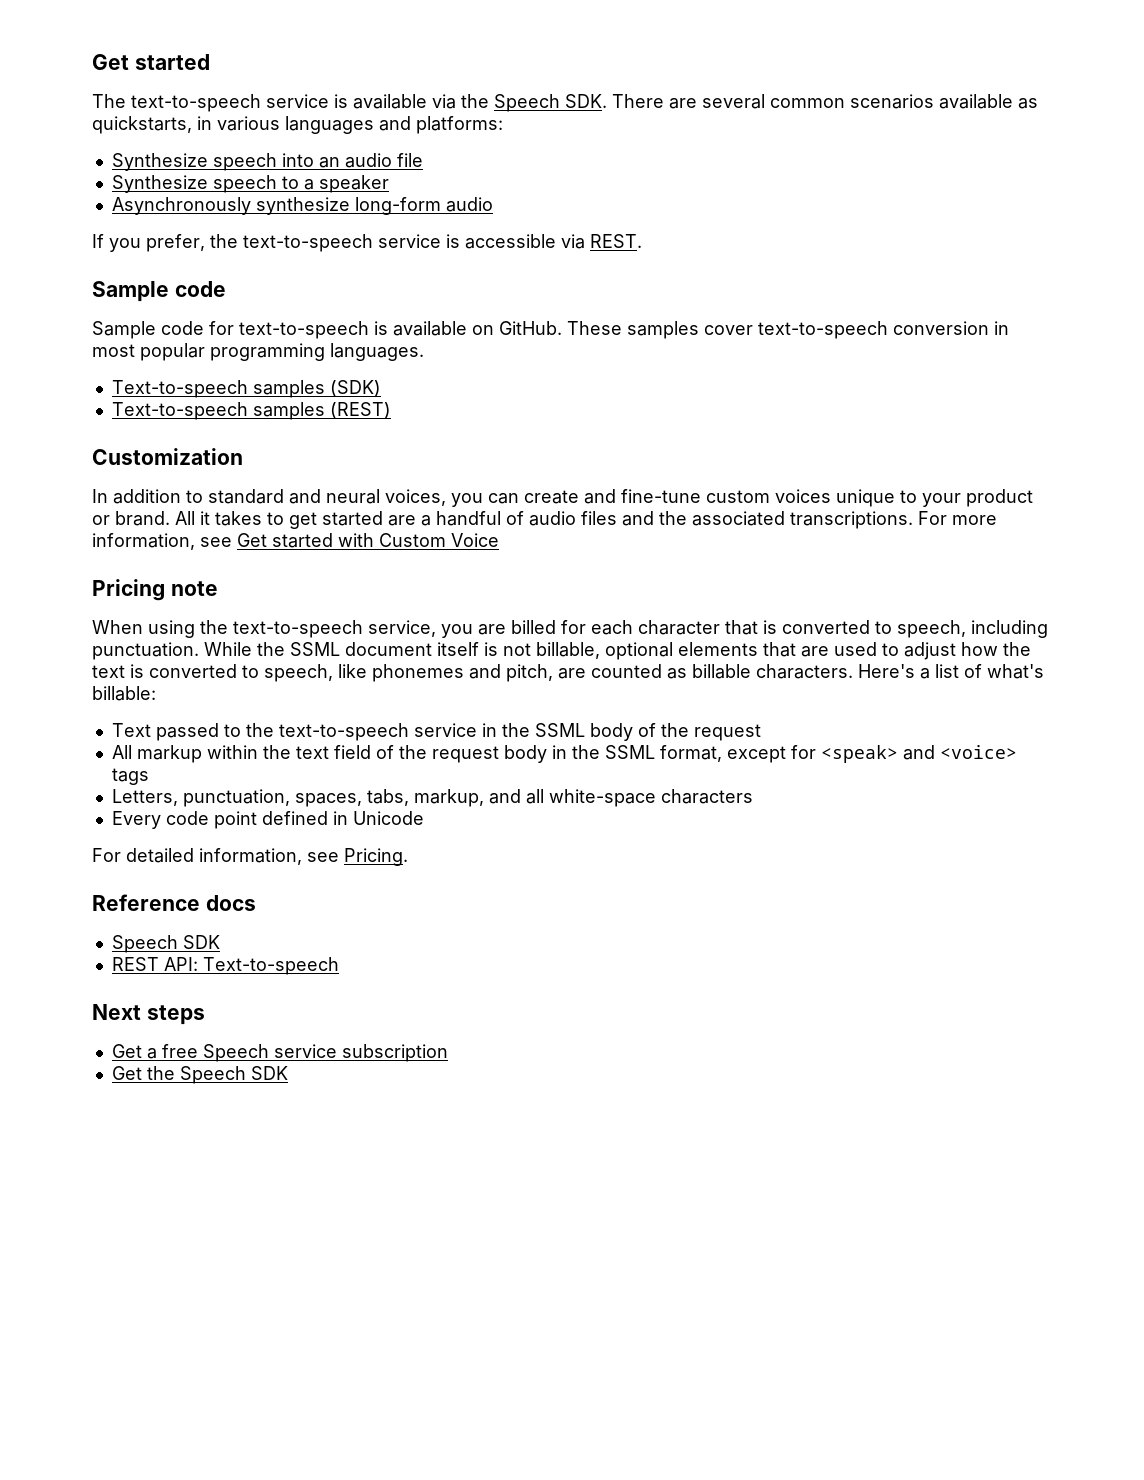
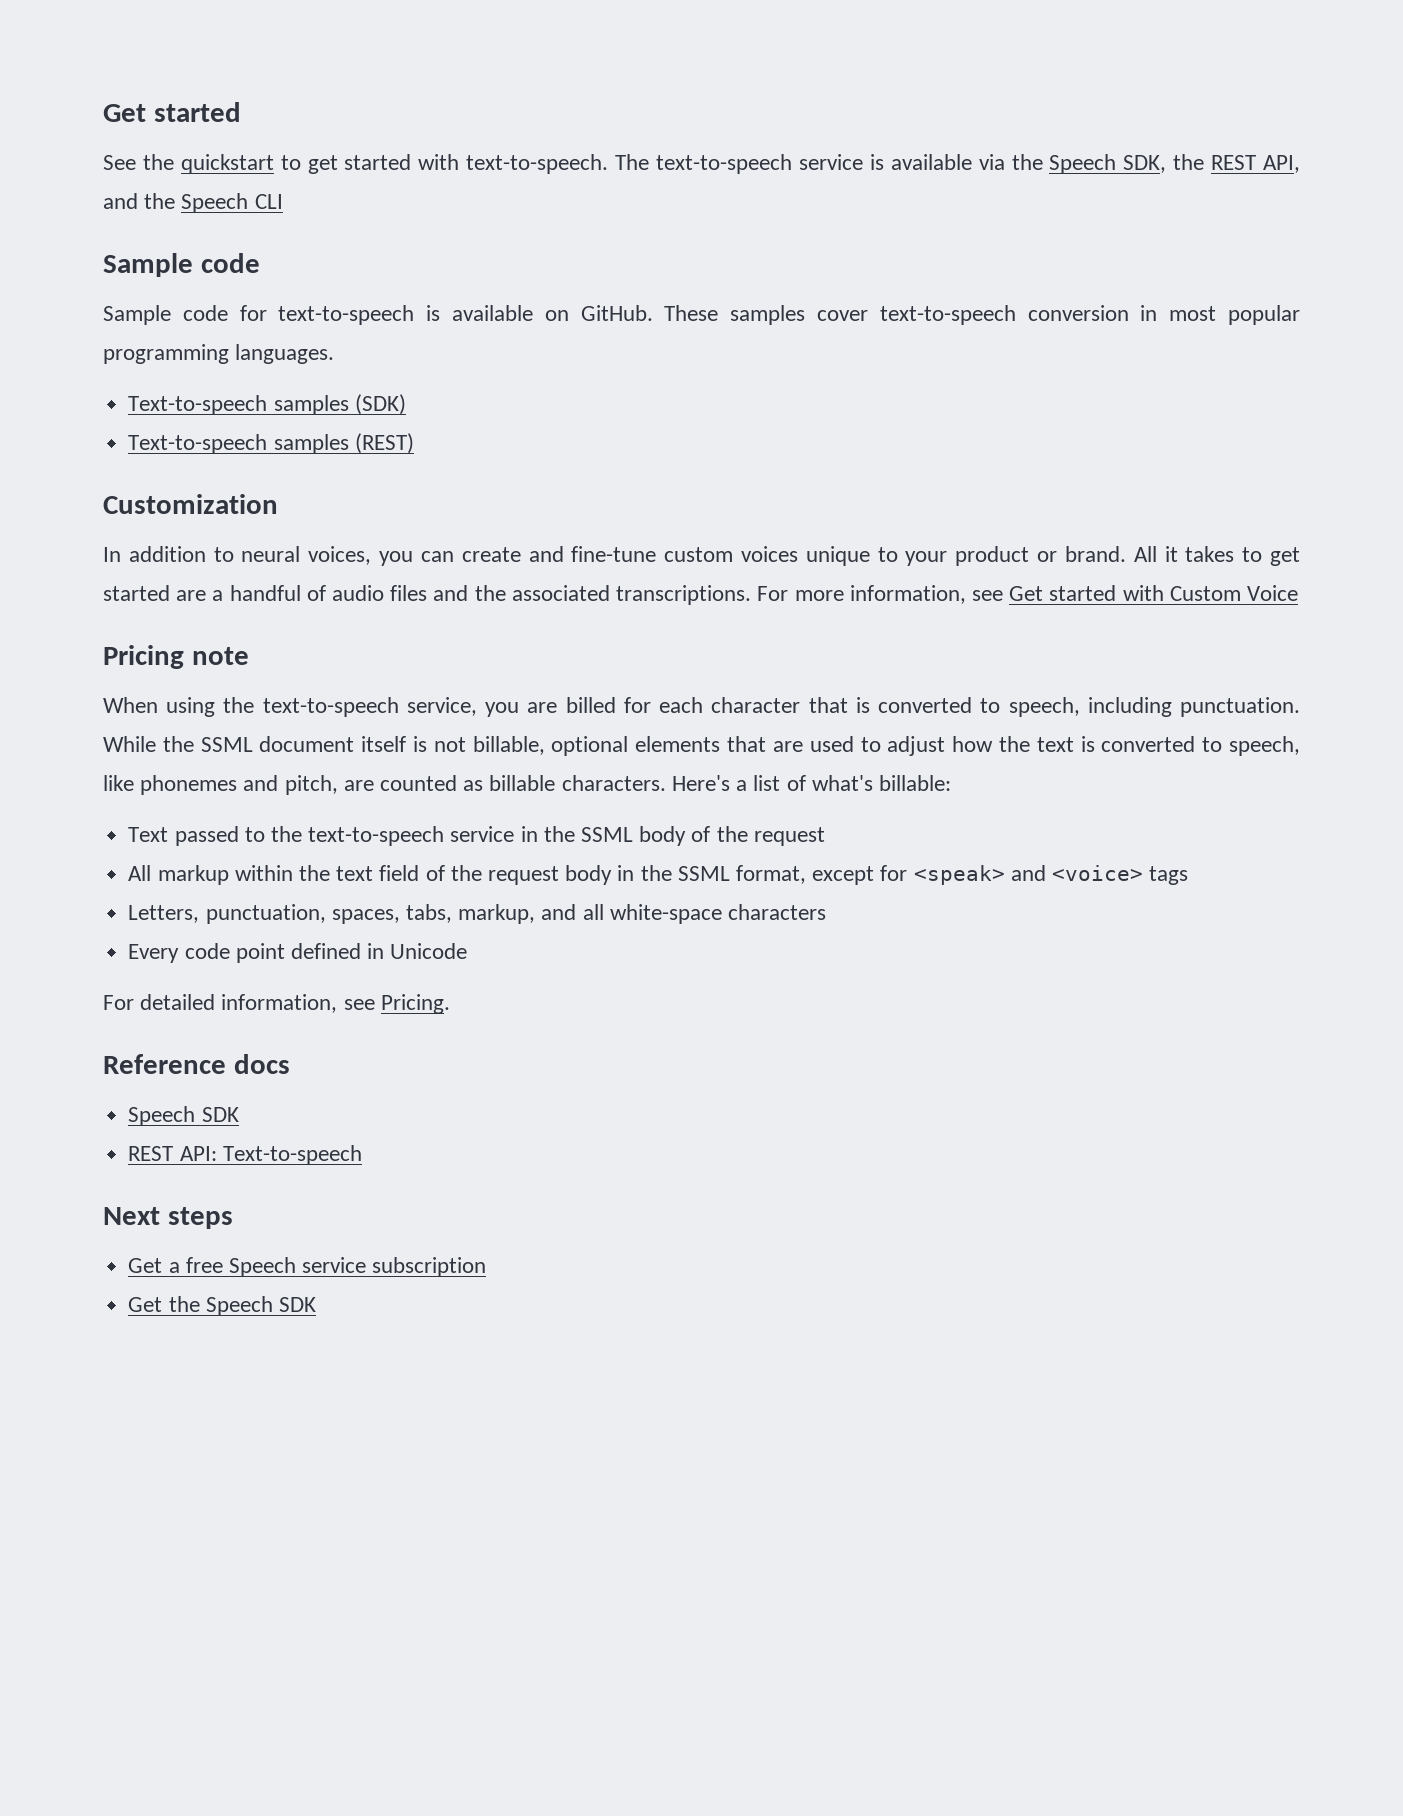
(210, 62) none -> [103,154,609,174] See the quickstart to get started with text-to-speech.
[565,94,1038,109] [92,116,503,134] [111,153,423,171] [111,175,389,193] [111,197,493,215] [92,234,642,252] SDK. There are several common scenarios available as quickstarts, in various languages and platforms: // Synthesize speech into an audio file // Synthesize speech to a speaker // Asynchronously synthesize long-form audio // If you prefer, the text-to-speech service is accessible via REST. -> [1123,154,1301,173] [103,193,283,213] SDK, the REST API, and the Speech CLI
[208,489,321,504] standard and -> (234, 554) none

